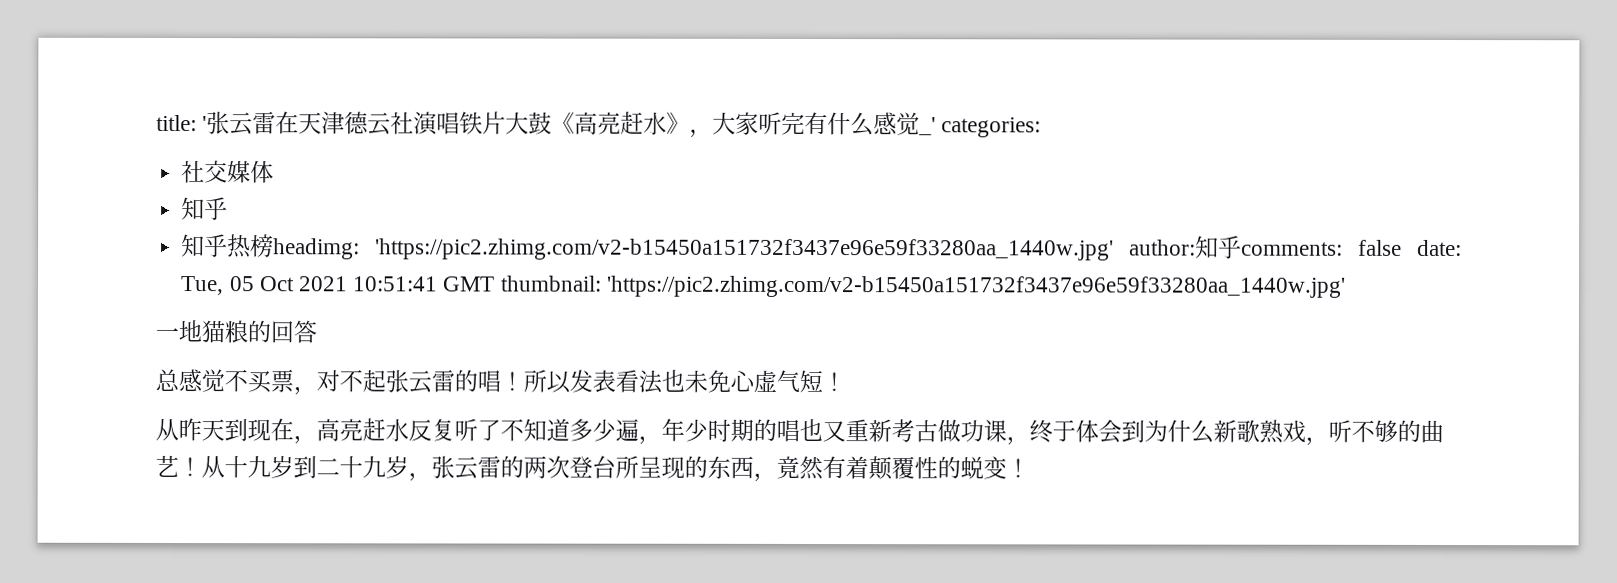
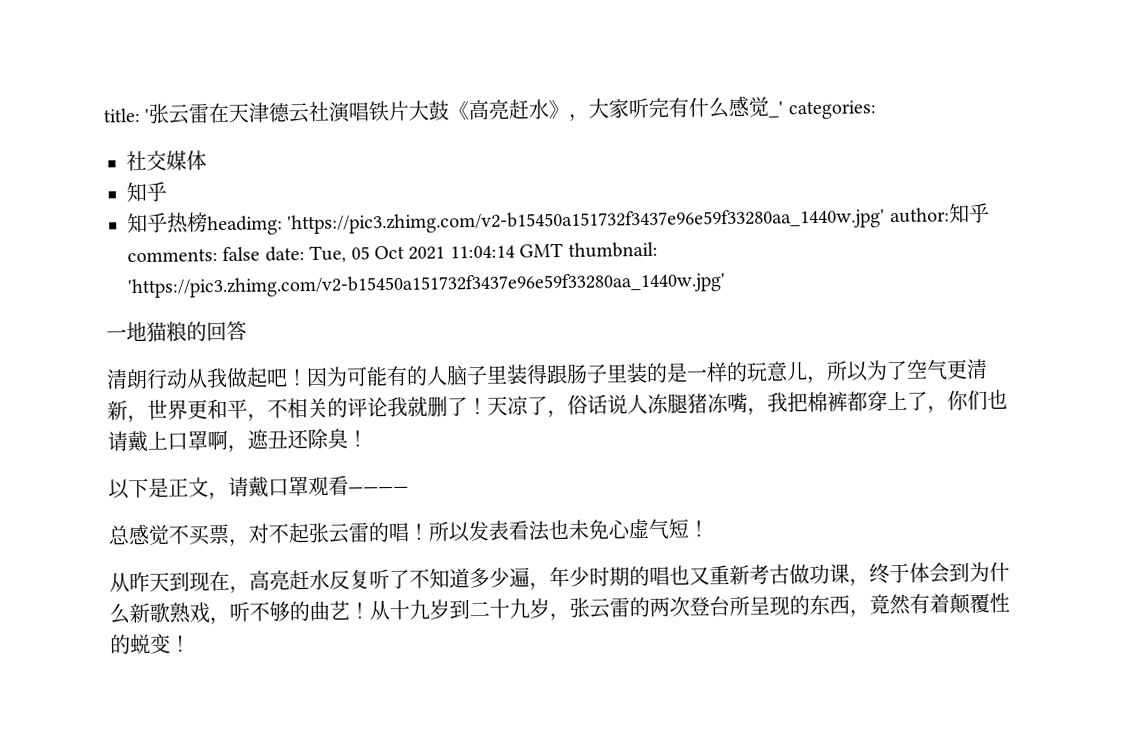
[375,238,1115,261] 'https://pic2.zhimg.com/v2-b15450a151732f3437e96e59f33280aa_1440w.jpg' -> [287,208,886,235] 'https://pic3.zhimg.com/v2-b15450a151732f3437e96e59f33280aa_1440w.jpg'
[352,276,439,292] 10:51:41 -> [449,245,515,259] 11:04:14
[605,275,1346,298] 'https://pic2.zhimg.com/v2-b15450a151732f3437e96e59f33280aa_1440w.jpg' -> [127,272,726,299] 'https://pic3.zhimg.com/v2-b15450a151732f3437e96e59f33280aa_1440w.jpg'
(317, 332) none -> [106,358,988,390] [107,389,1008,424] [107,428,368,453] [108,475,409,501] // 清朗行动从我做起吧！因为可能有的人脑子里装得跟肠子里装的是一样的玩意儿，所以为了空气更清新，世界更和平，不相关的评论我就删了！天凉了，俗话说人冻腿猪冻嘴，我把棉裤都穿上了，你们也请戴上口罩啊，遮丑还除臭！ // 以下是正文，请戴口罩观看————

